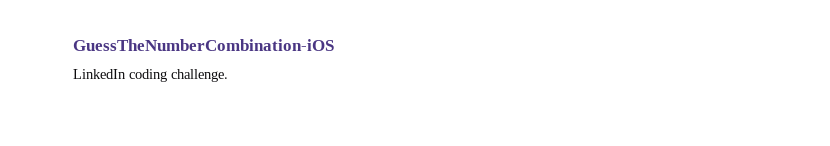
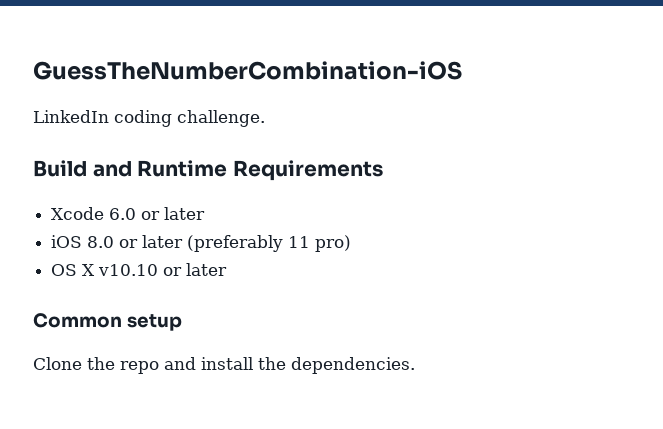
(228, 75) none -> [33,160,383,181] [51,207,206,220] [51,235,352,252] [51,263,228,276] [33,313,182,331] [33,357,415,374] // Build and Runtime Requirements // Xcode 6.0 or later // iOS 8.0 or later (preferably 11 pro) // OS X v10.10 or later // Common setup // Clone the repo and install the dependencies.

